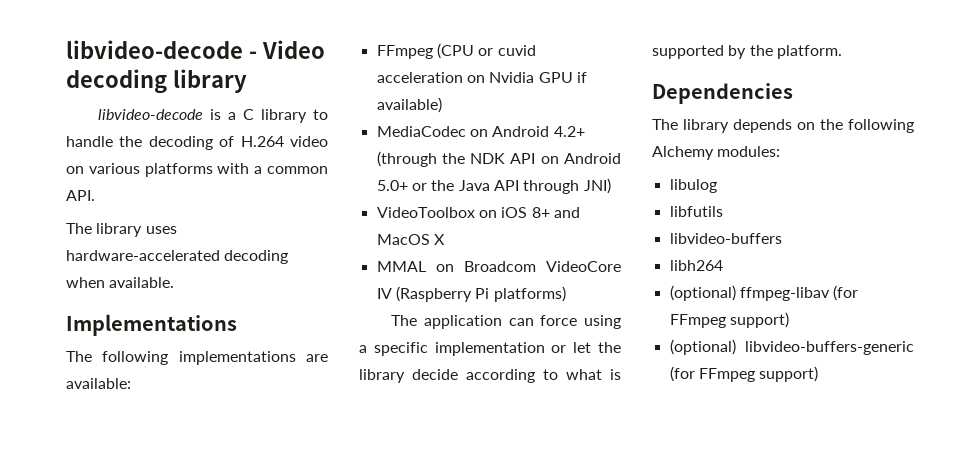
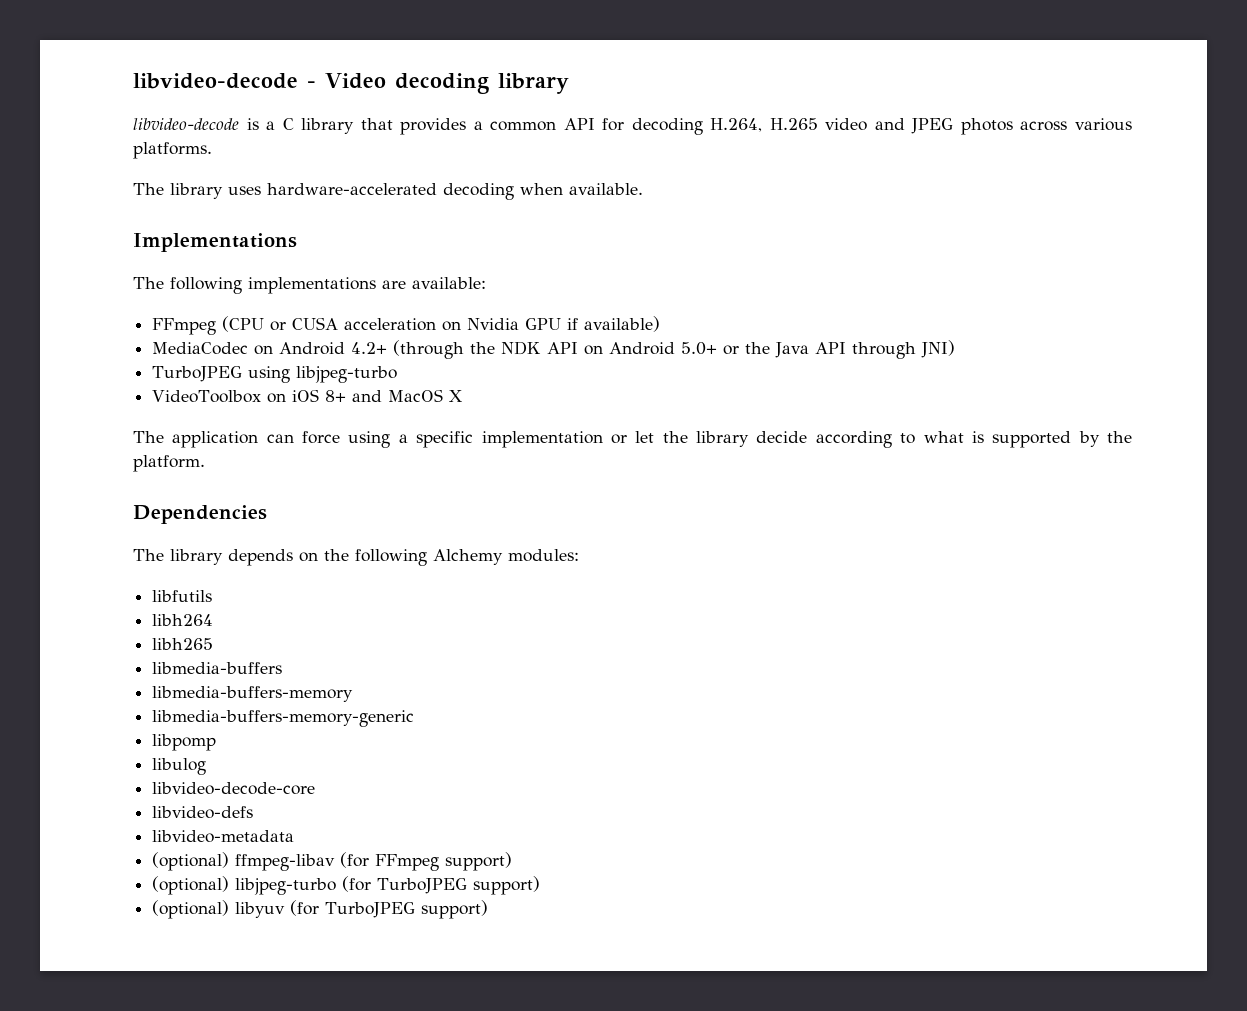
[313,109,328,120] [66,136,328,150] [66,163,329,177] [66,190,95,201] to handle the decoding of H.264 video on various platforms with a common API. -> [360,118,1132,135] [133,142,212,159] that provides a common API for decoding H.264, H.265 video and JPEG photos across various platforms.
[497,45,536,56] cuvid -> [292,317,339,330] CUSA
(611, 186) none -> [152,366,398,383] // TurboJPEG using libjpeg-turbo
[376,261,621,272] [376,286,566,302] // MMAL on Broadcom VideoCore IV (Raspberry Pi platforms) -> (464, 396) none
[669,179,717,193] [669,206,723,217] [669,233,782,244] [669,260,723,271] libulog // libfutils // libvideo-buffers // libh264 -> [152,590,213,602] [152,614,214,626] [152,638,214,650] [152,662,283,674] [152,686,354,702] [152,710,415,727] [152,734,217,751] [152,758,207,775] [152,782,316,795] [152,806,254,819] [152,830,295,843] libfutils // libh264 // libh265 // libmedia-buffers // libmedia-buffers-memory // libmedia-buffers-memory-generic // libpomp // libulog // libvideo-decode-core // libvideo-defs // libvideo-metadata
[745,341,914,355] [669,366,755,382] libvideo-buffers-generic (for FFmpeg -> [235,876,541,895] [152,900,416,919] libjpeg-turbo (for TurboJPEG support) // (optional) libyuv (for TurboJPEG

